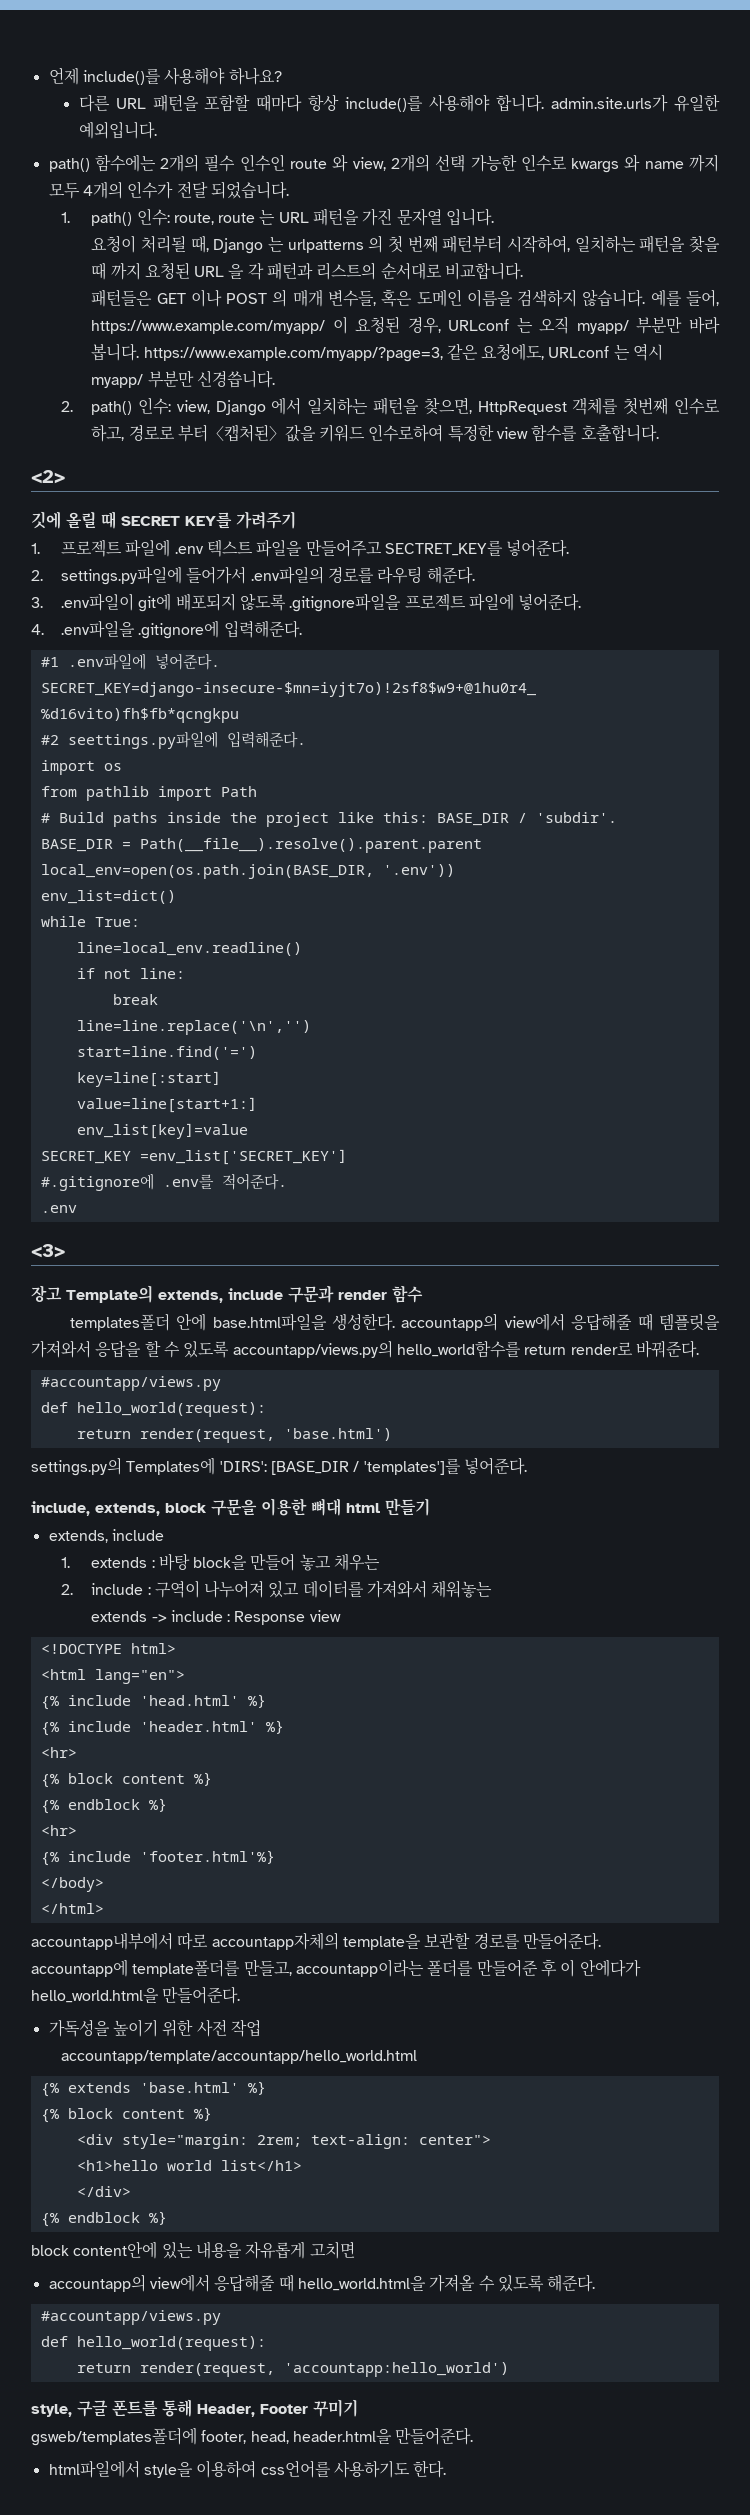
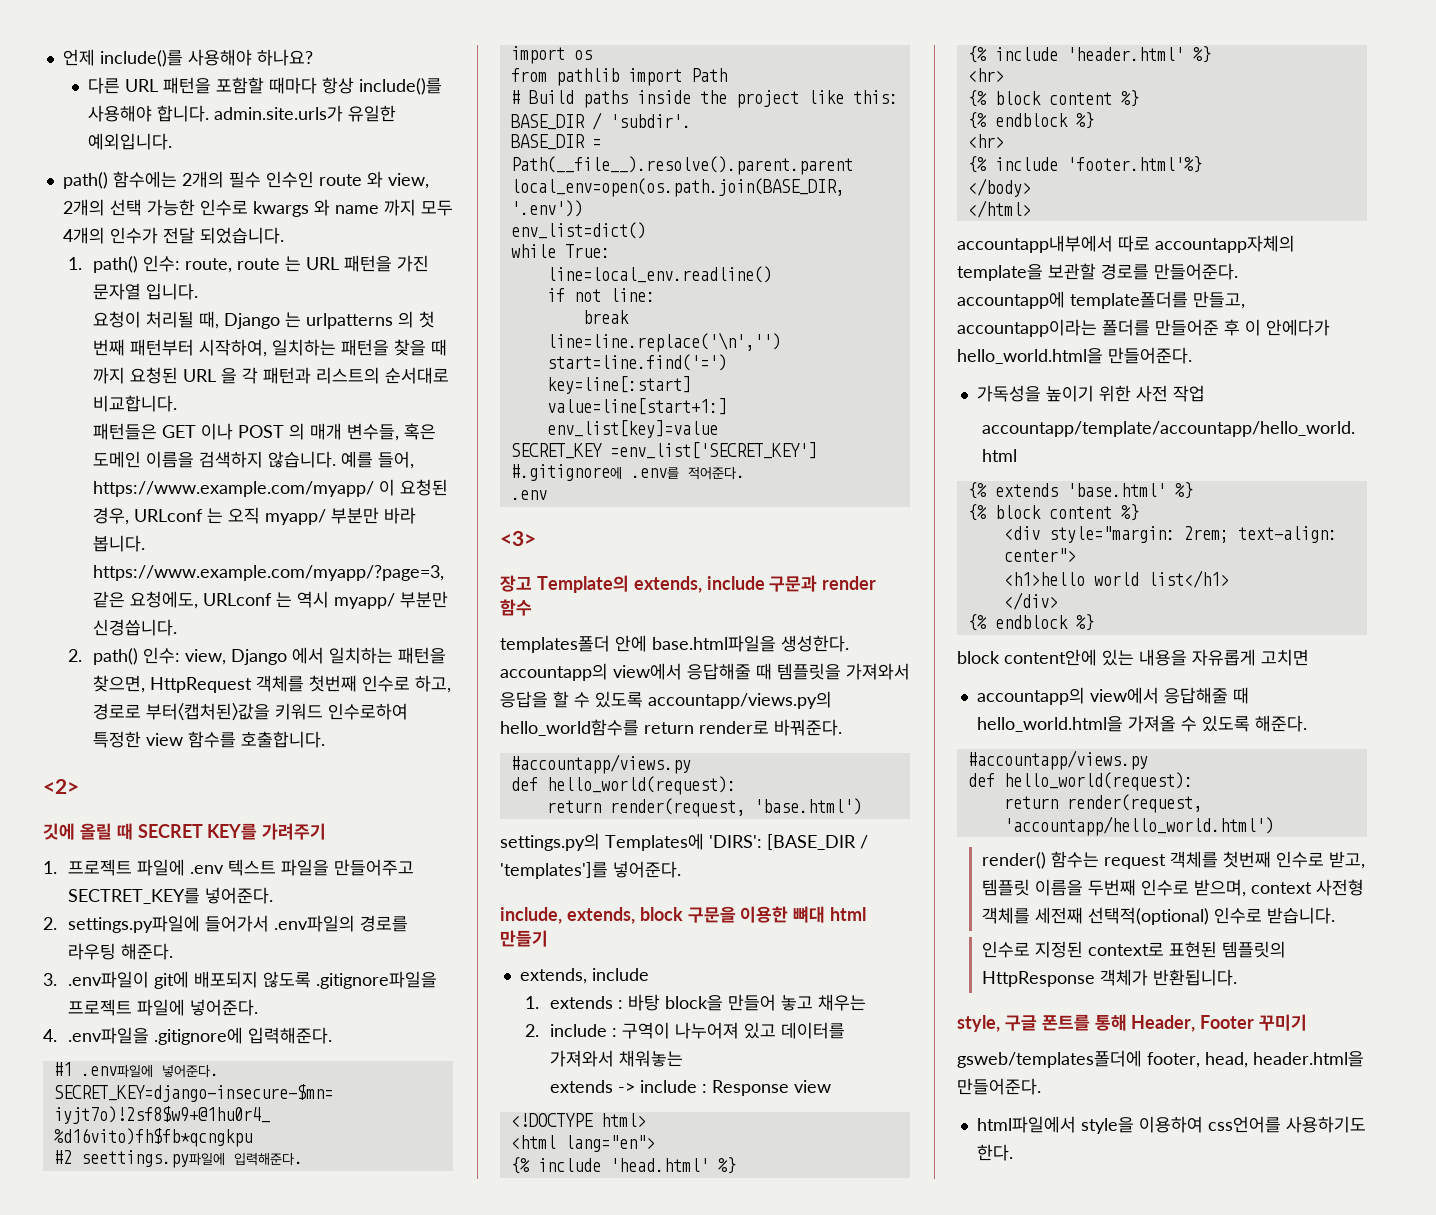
[283,2362,509,2377] 'accountapp:hello_world') -> [1003,816,1274,836] [981,851,1365,869] [981,879,1364,897] [981,907,1335,925] [981,941,1286,958] [981,969,1237,987] 'accountapp/hello_world.html') // render() 함수는 request 객체를 첫번째 인수로 받고, 템플릿 이름을 두번째 인수로 받으며, context 사전형 객체를 세전째 선택적(optional) 인수로 받습니다. // 인수로 지정된 context로 표현된 템플릿의 HttpResponse 객체가 반환됩니다.

